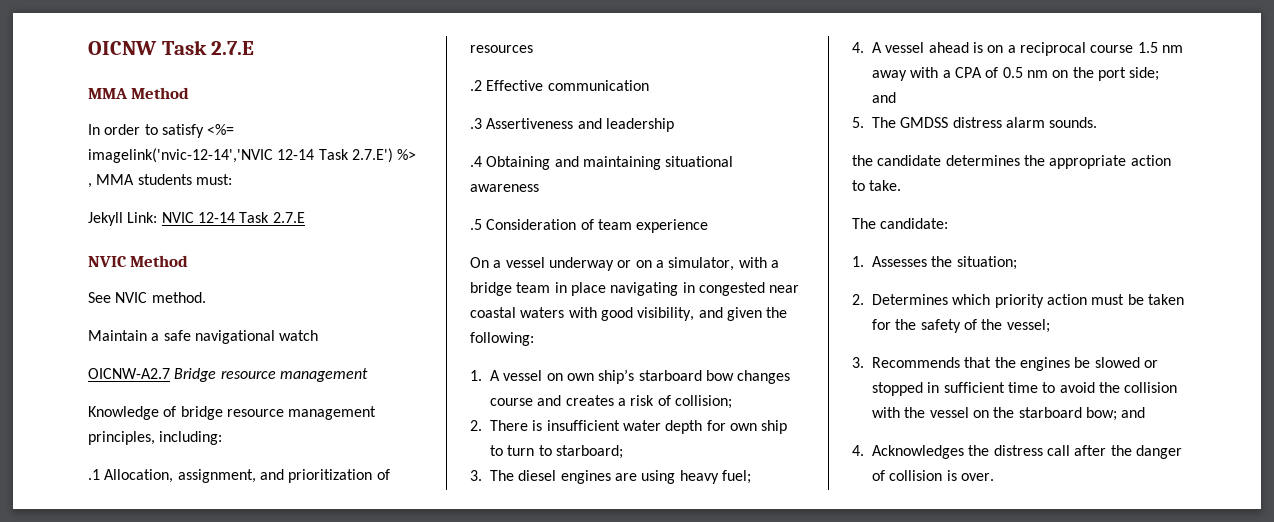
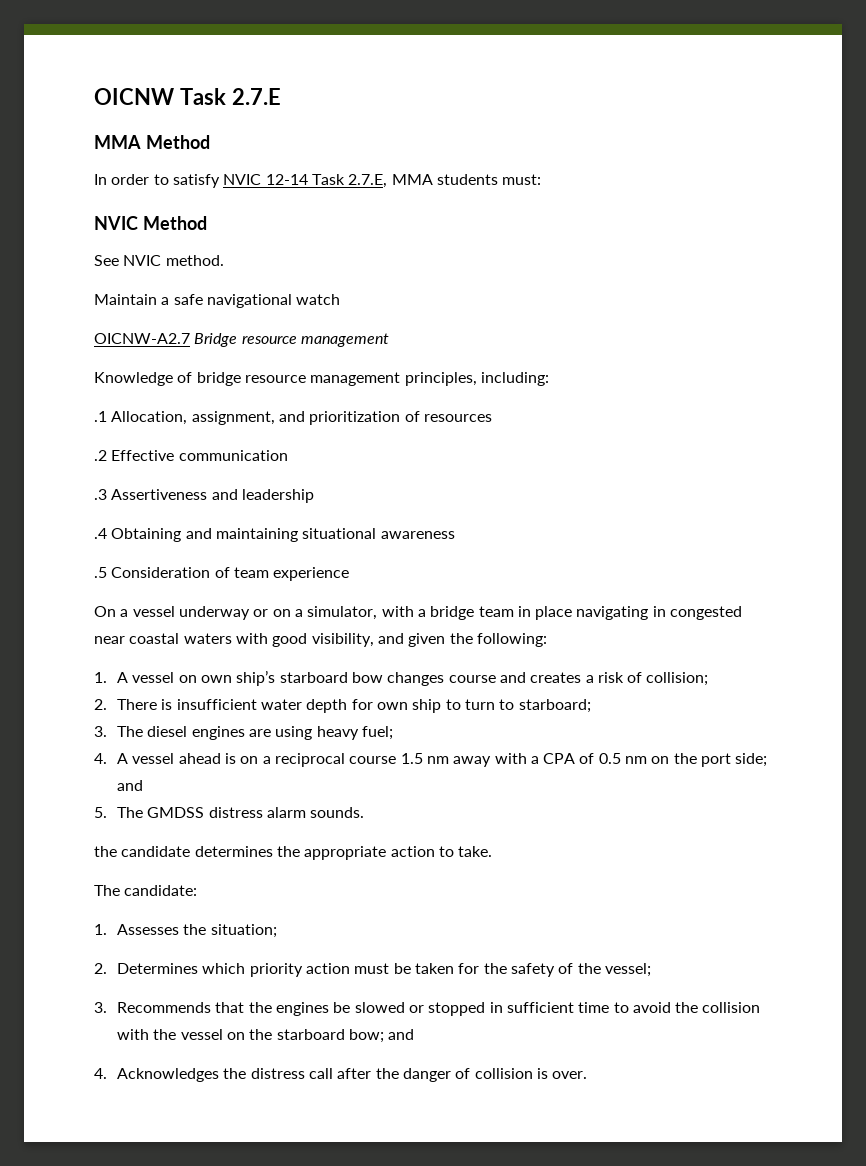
[207,124,235,135] [88,148,417,163] [88,174,232,188] [88,212,305,226] <%= imagelink('nvic-12-14','NVIC 12-14 Task 2.7.E') %> , MMA students must: // Jekyll Link: NVIC 12-14 Task 2.7.E -> [223,174,542,188] NVIC 12-14 Task 2.7.E, MMA students must:

